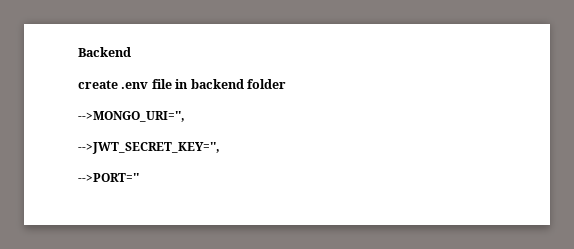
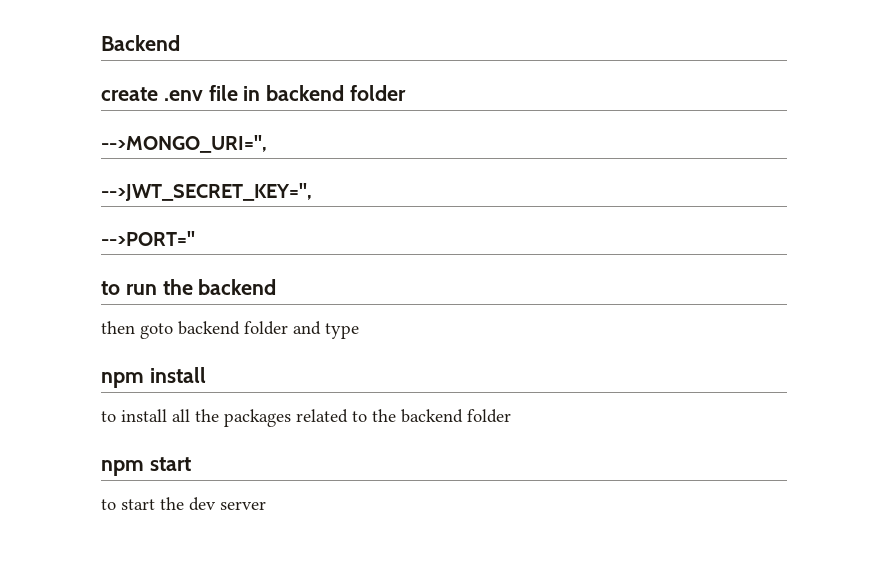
(139, 177) none -> [101,279,277,295] [101,321,359,339] [101,367,206,388] [101,409,511,427] [101,457,191,476] [101,497,266,511] // to run the backend // then goto backend folder and type // npm install // to install all the packages related to the backend folder // npm start // to start the dev server

